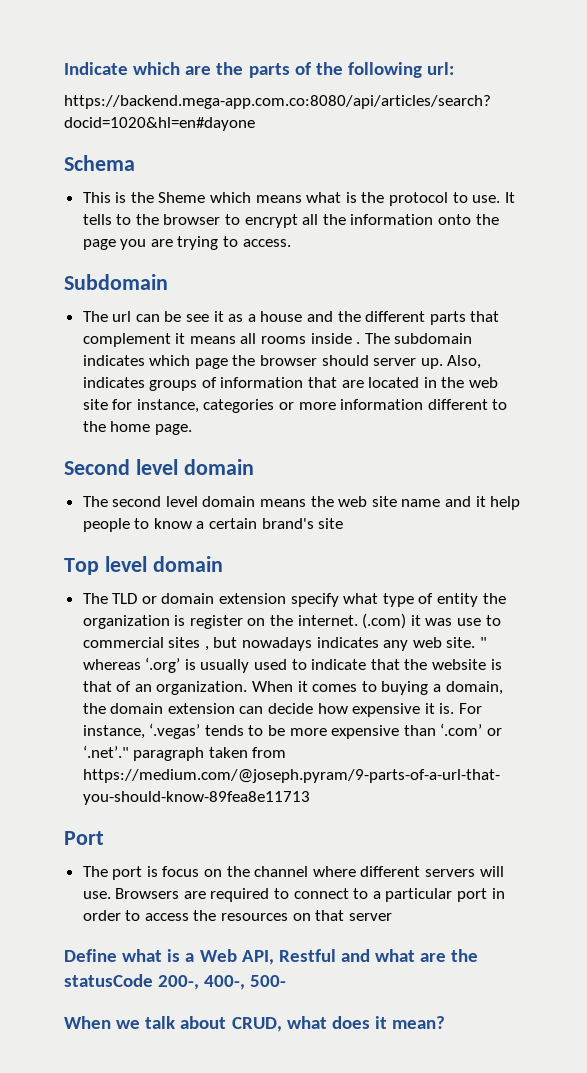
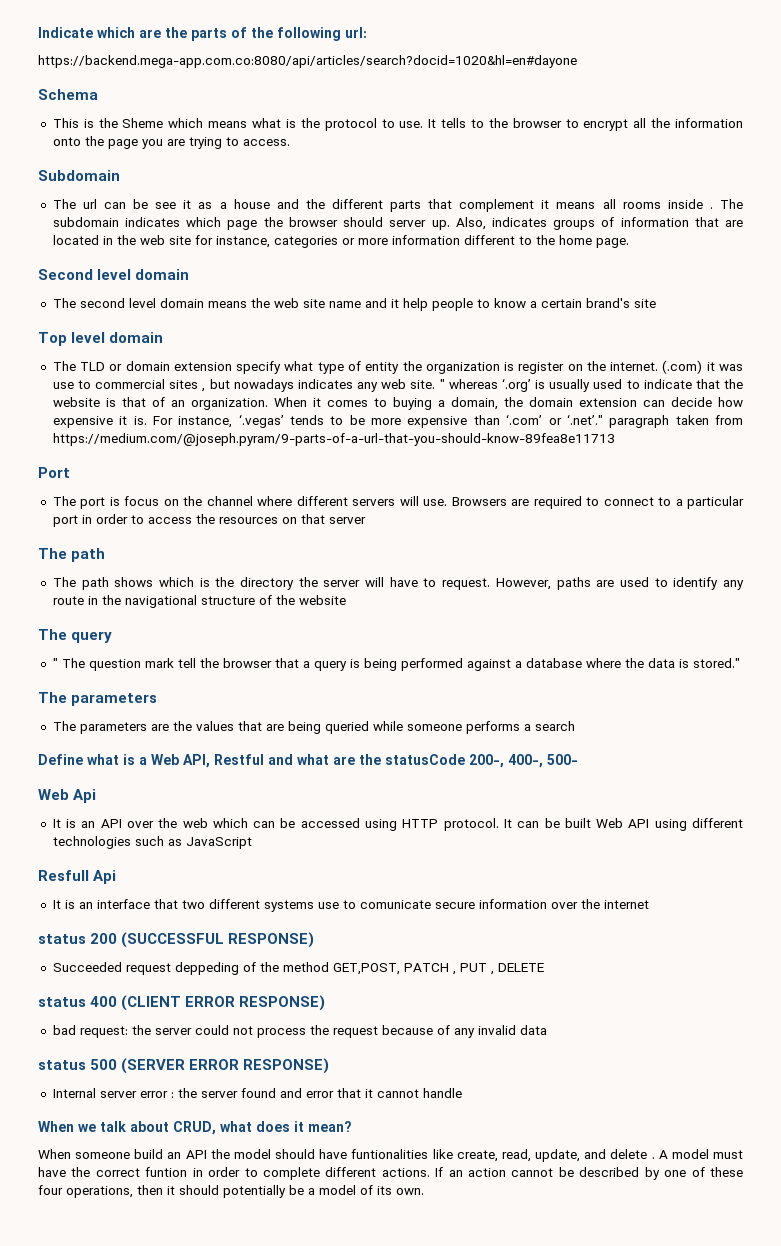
(392, 917) none -> [38,548,106,562] [52,577,745,590] [52,595,346,608] [38,629,113,643] [52,658,740,671] [38,692,158,706] [52,721,575,734] // The path // The path shows which is the directory the server will have to request. However, paths are used to identify any route in the navigational structure of the website // The query // " The question mark tell the browser that a query is being performed against a database where the data is stored." // The parameters // The parameters are the values that are being queried while someone performs a search
(287, 981) none -> [38,789,97,803] [52,818,743,831] [52,836,252,849] [38,870,117,884] [52,899,649,912] [38,932,315,948] [52,962,544,975] [38,995,326,1011] [52,1025,547,1038] [38,1058,330,1074] [52,1088,462,1098] // Web Api // It is an API over the web which can be accessed using HTTP protocol. It can be built Web API using different technologies such as JavaScript // Resfull Api // It is an interface that two different systems use to comunicate secure information over the internet // status 200 (SUCCESSFUL RESPONSE) // Succeeded request deppeding of the method GET,POST, PATCH , PUT , DELETE // status 400 (CLIENT ERROR RESPONSE) // bad request: the server could not process the request because of any invalid data // status 500 (SERVER ERROR RESPONSE) // Internal server error : the server found and error that it cannot handle
(446, 1022) none -> [38,1149,743,1162] [38,1167,744,1180] [38,1185,424,1198] // When someone build an API the model should have funtionalities like create, read, update, and delete . A model must have the correct funtion in order to complete different actions. If an action cannot be described by one of these four operations, then it should potentially be a model of its own.

